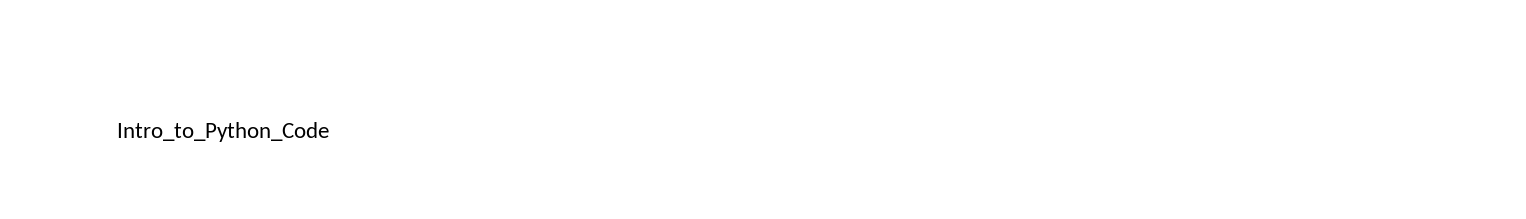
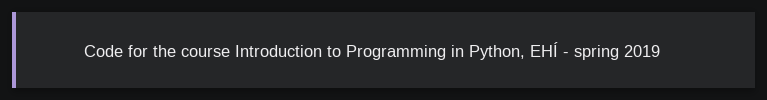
[117,122,329,142] Intro_to_Python_Code -> [84,42,661,60] Code for the course Introduction to Programming in Python, EHÍ - spring 2019

